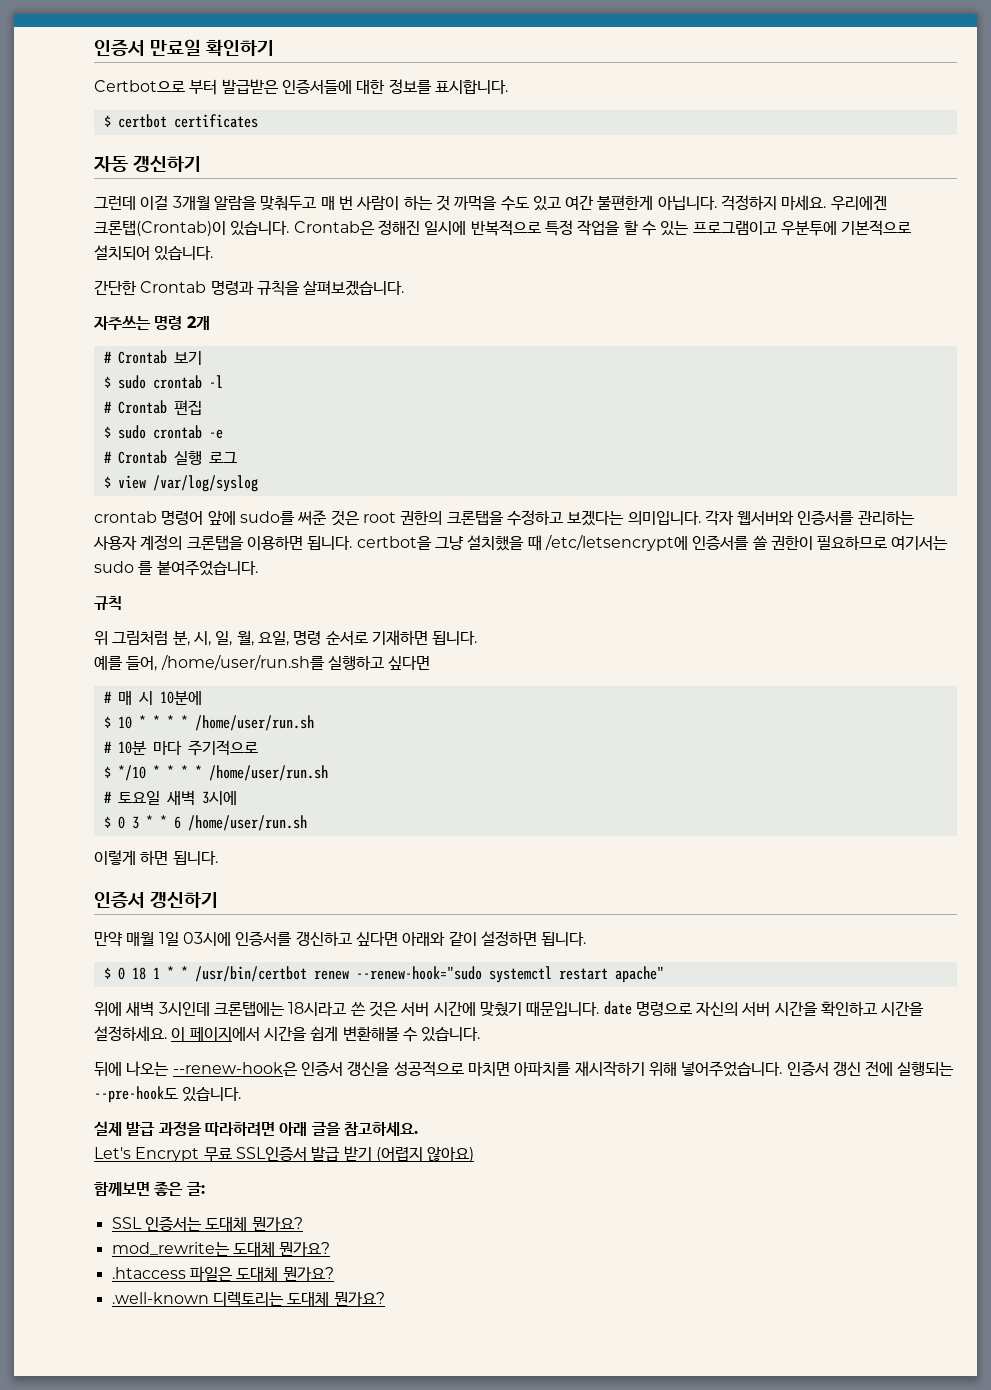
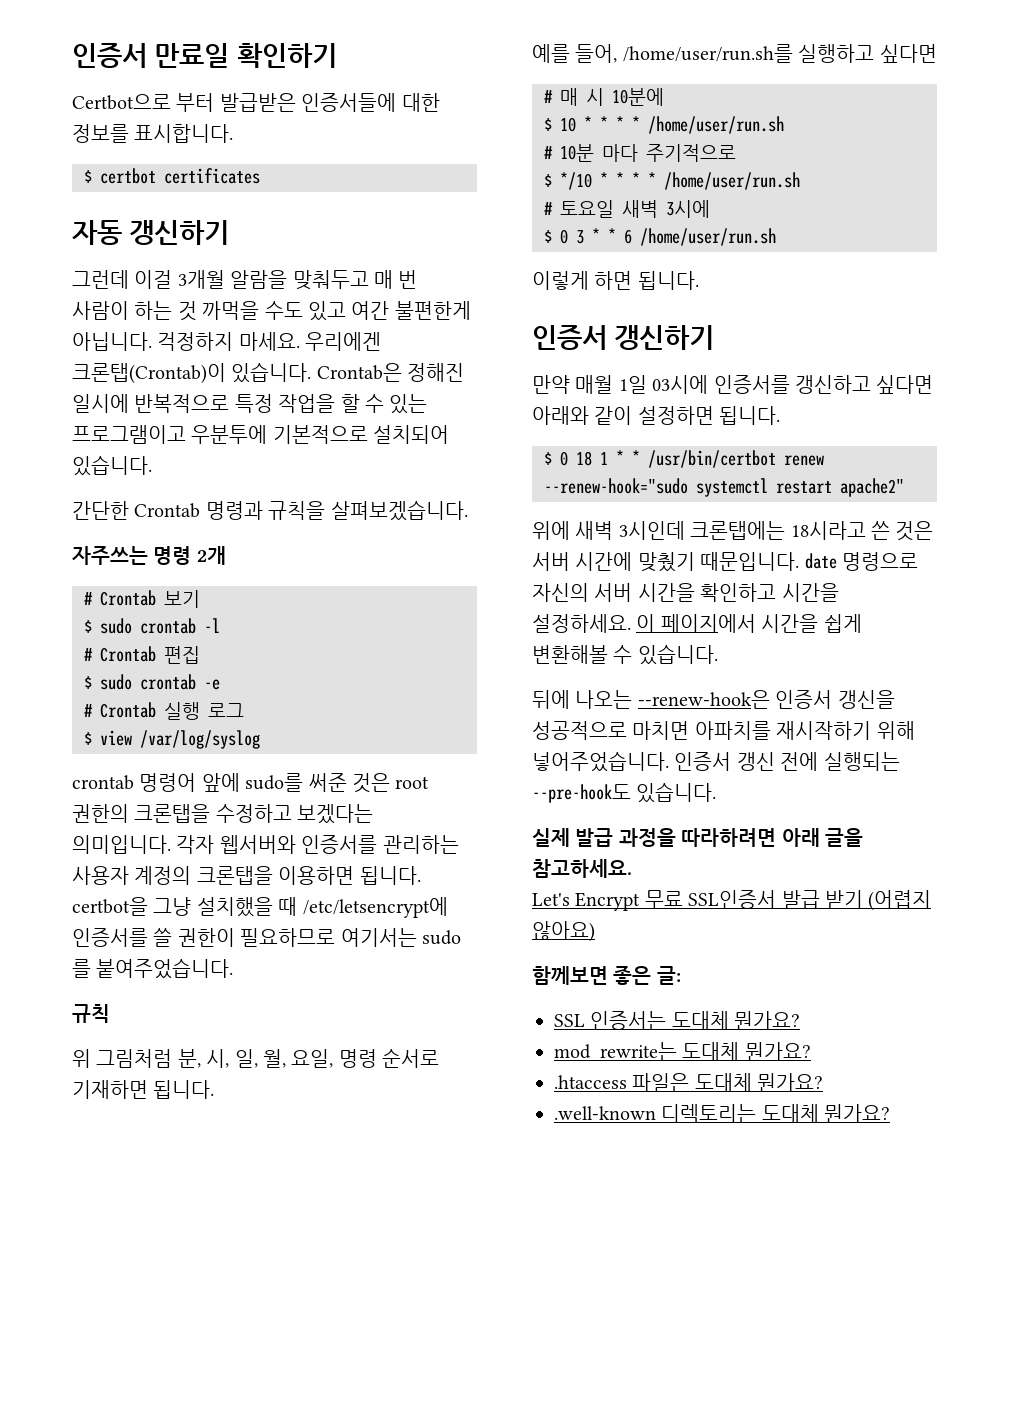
[614,966,664,983] apache" -> [840,478,904,497] apache2"

